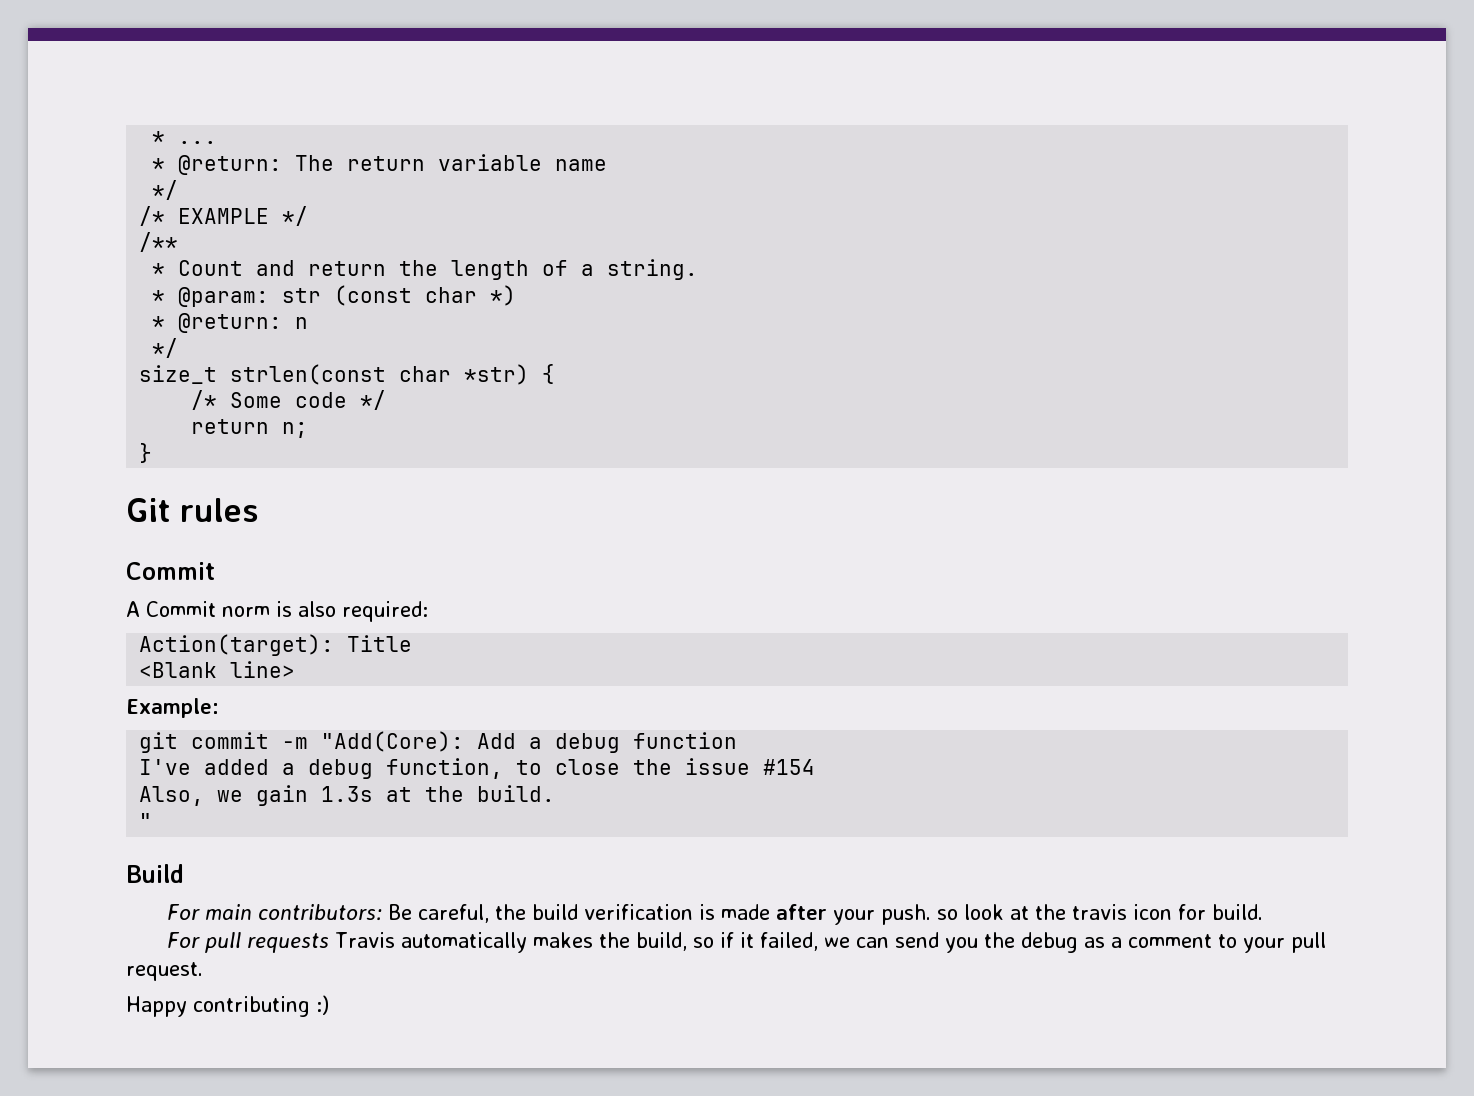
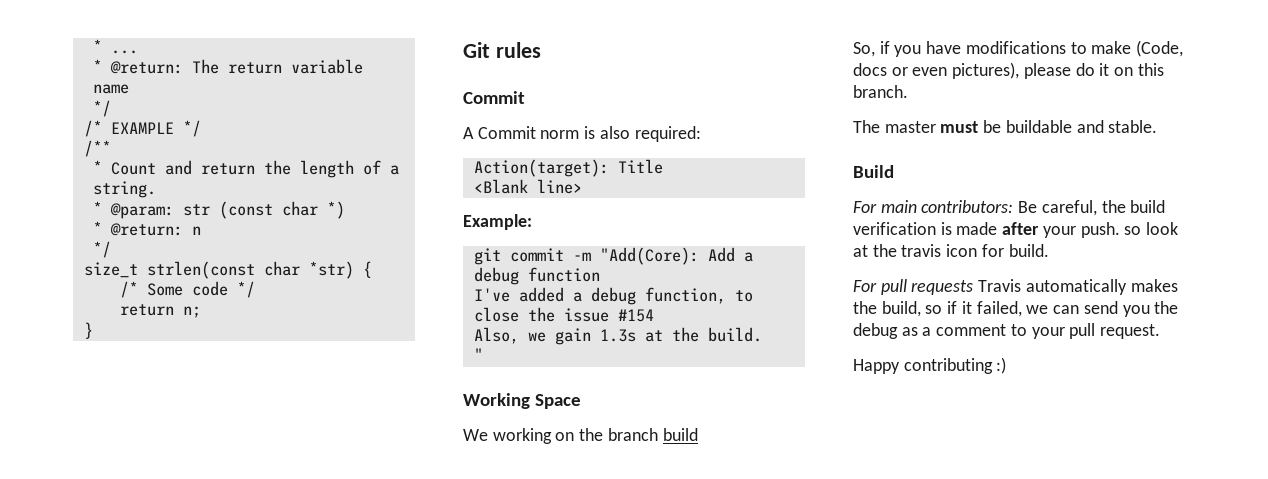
(153, 821) none -> [463,393,582,409] [463,428,698,444] [853,40,1184,57] [853,62,1164,79] [853,85,908,98] [853,120,1158,133] // Working Space // We working on the branch build // So, if you have modifications to make (Code, docs or even pictures), please do it on this branch. // The master must be buildable and stable.

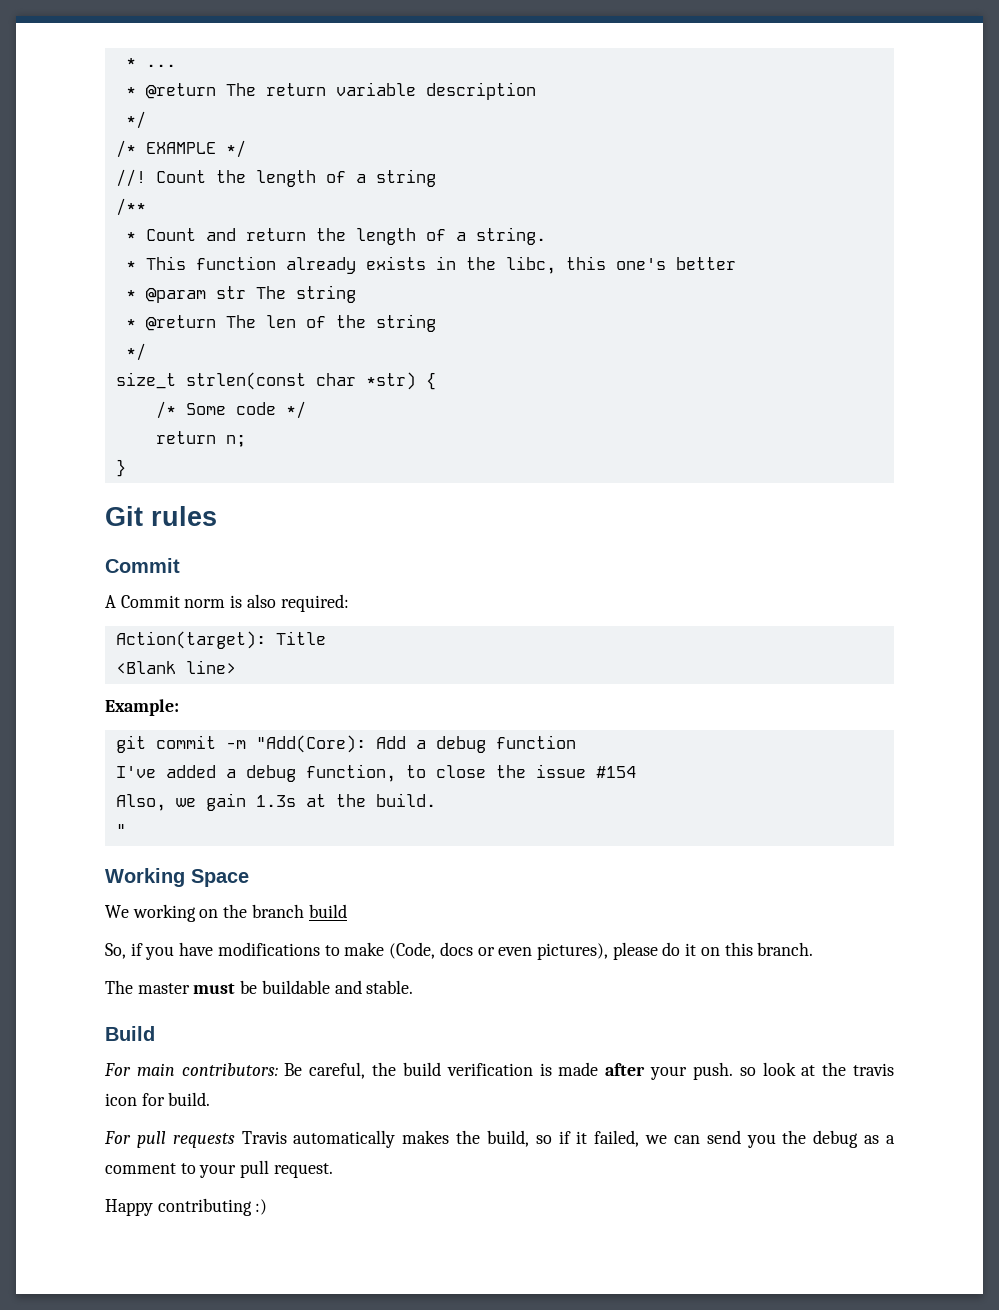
[109,61,183,74] @return: -> [145,83,216,99] @return
[92,84,129,94] name -> [425,82,536,100] description
(201, 128) none -> [115,169,436,187] // //! Count the length of a string
[109,201,345,219] [92,221,201,236] @param: str (const char *) // * @return: n -> [145,256,736,274] [125,285,356,303] [125,314,436,332] This function already exists in the libc, this one's better // * @param str The string // * @return The len of the string

